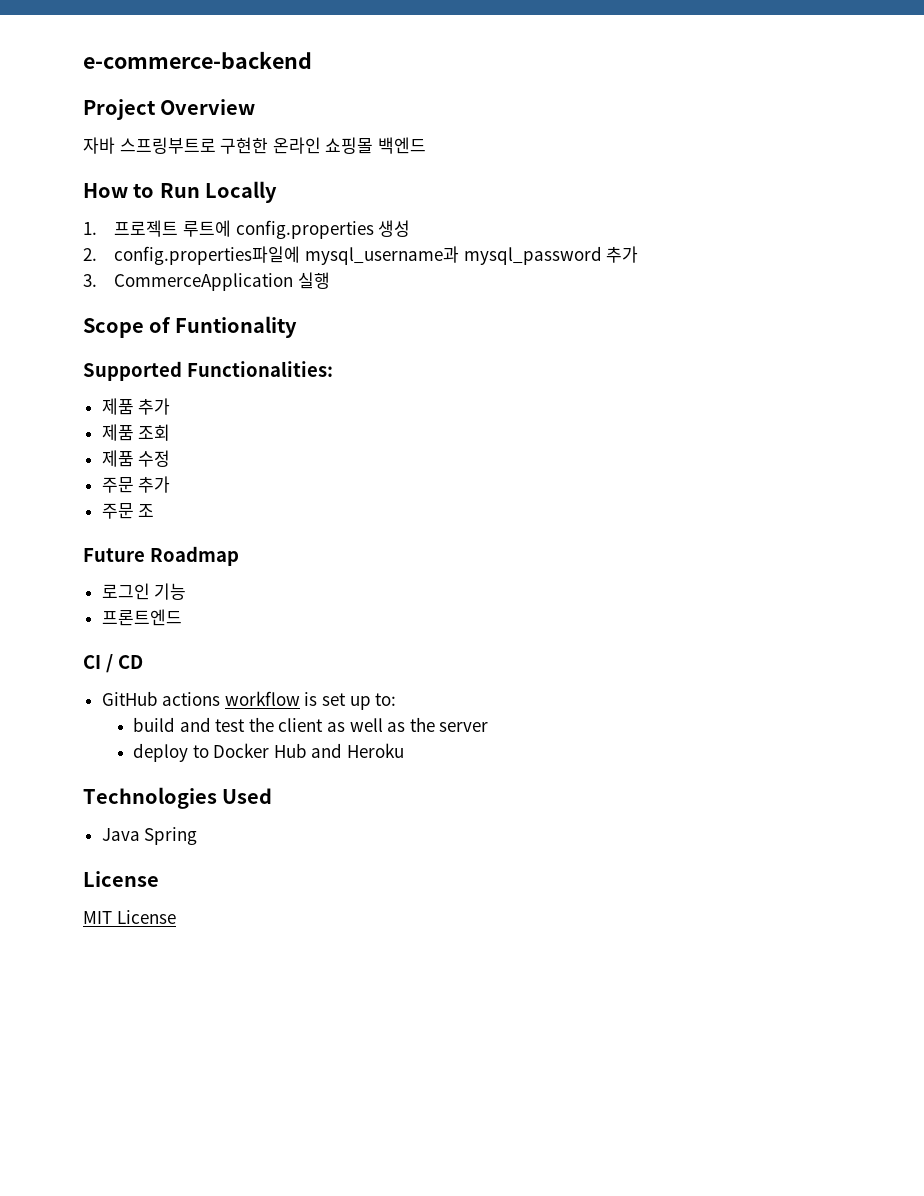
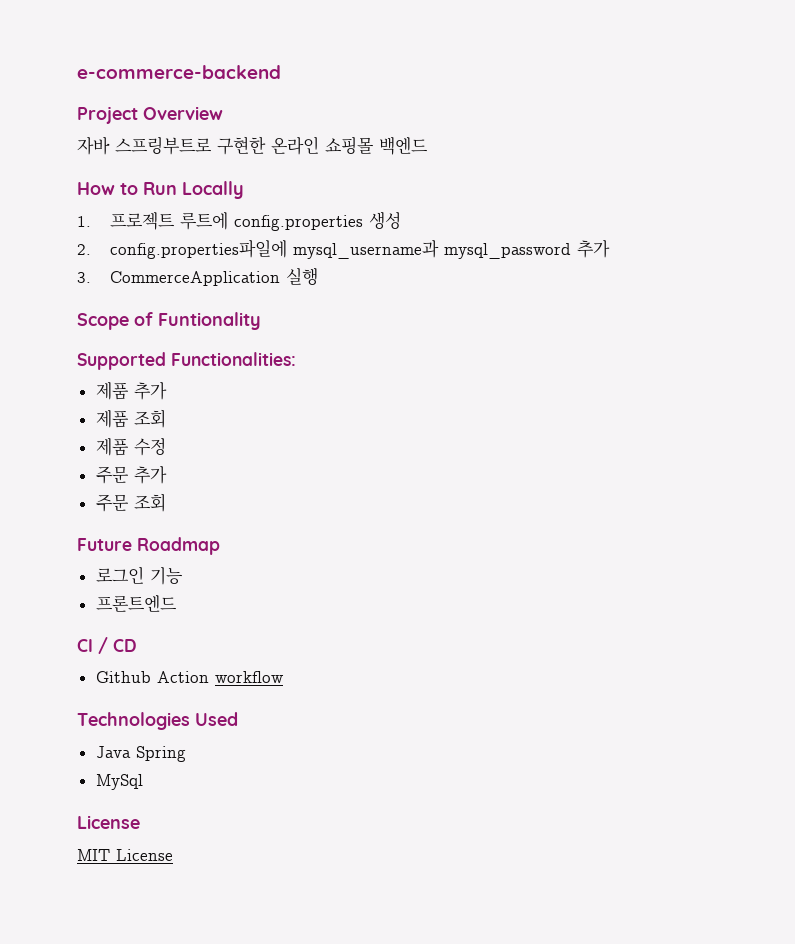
[138,504,155,517] 조 -> [133,493,166,512] 조회
[101,691,221,706] GitHub actions -> [95,671,209,683] Github Action
[304,692,397,710] [133,717,489,732] [133,743,404,762] is set up to: // build and test the client as well as the server // deploy to Docker Hub and Heroku -> (284, 677) none
(198, 836) none -> [95,774,143,790] // MySql

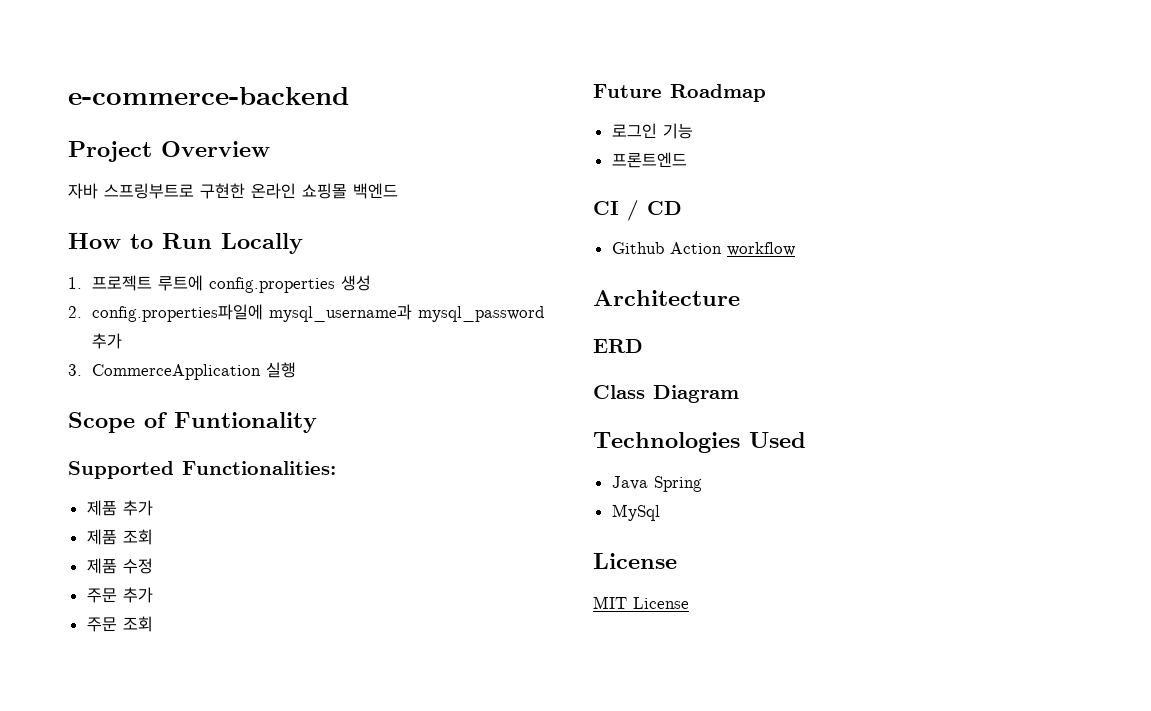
(284, 677) none -> [593,290,740,306] [593,339,643,353] [593,385,739,403] // Architecture // ERD // Class Diagram

